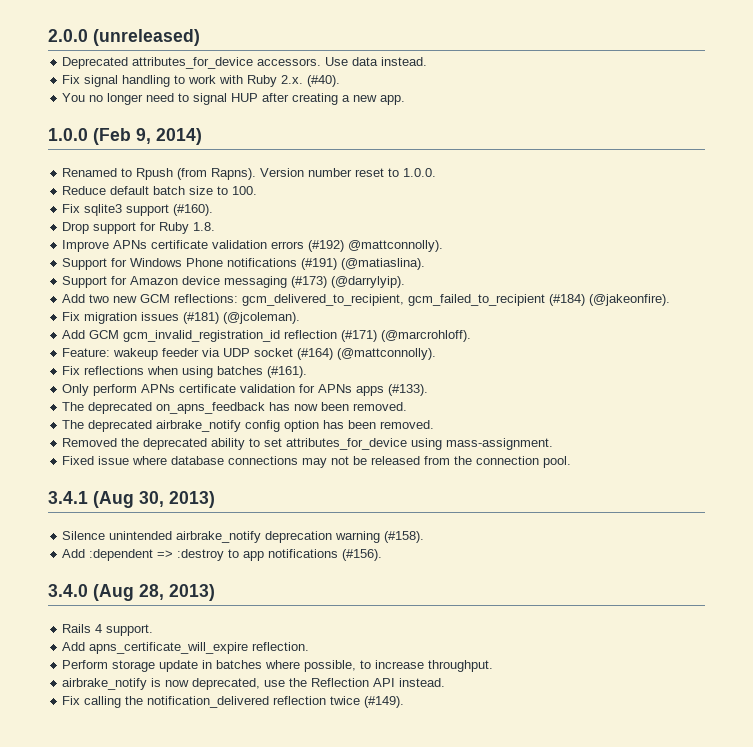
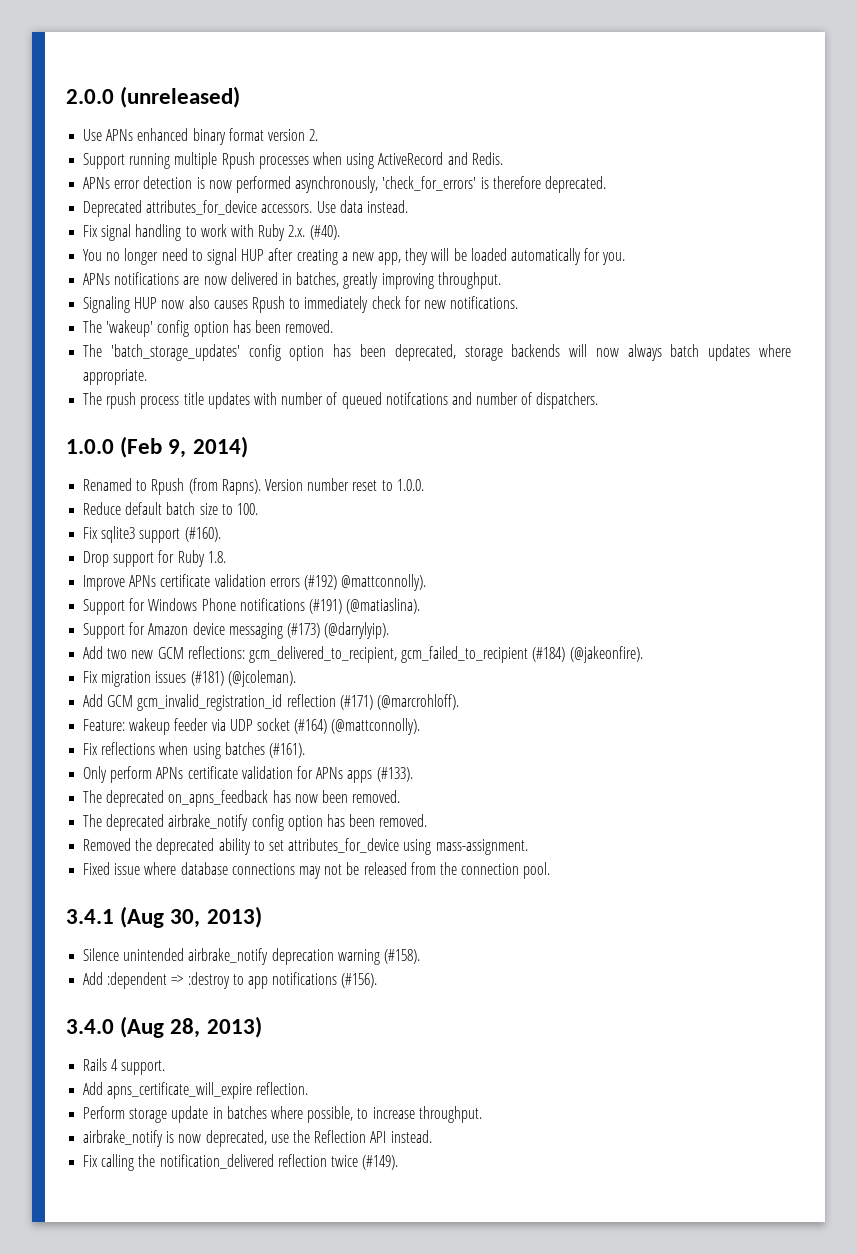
(200, 37) none -> [83,128,319,145] [83,152,503,169] [83,176,606,193] // Use APNs enhanced binary format version 2. // Support running multiple Rpush processes when using ActiveRecord and Redis. // APNs error detection is now performed asynchronously, 'check_for_errors' is therefore deprecated.
[380,95,406,105] app. -> [378,248,626,265] [83,272,501,289] [83,296,519,313] [83,320,334,337] [83,344,791,361] [83,369,148,385] [83,392,599,409] app, they will be loaded automatically for you. // APNs notifications are now delivered in batches, greatly improving throughput. // Signaling HUP now also causes Rpush to immediately check for new notifications. // The 'wakeup' config option has been removed. // The 'batch_storage_updates' config option has been deprecated, storage backends will now always batch updates where appropriate. // The rpush process title updates with number of queued notifcations and number of dispatchers.

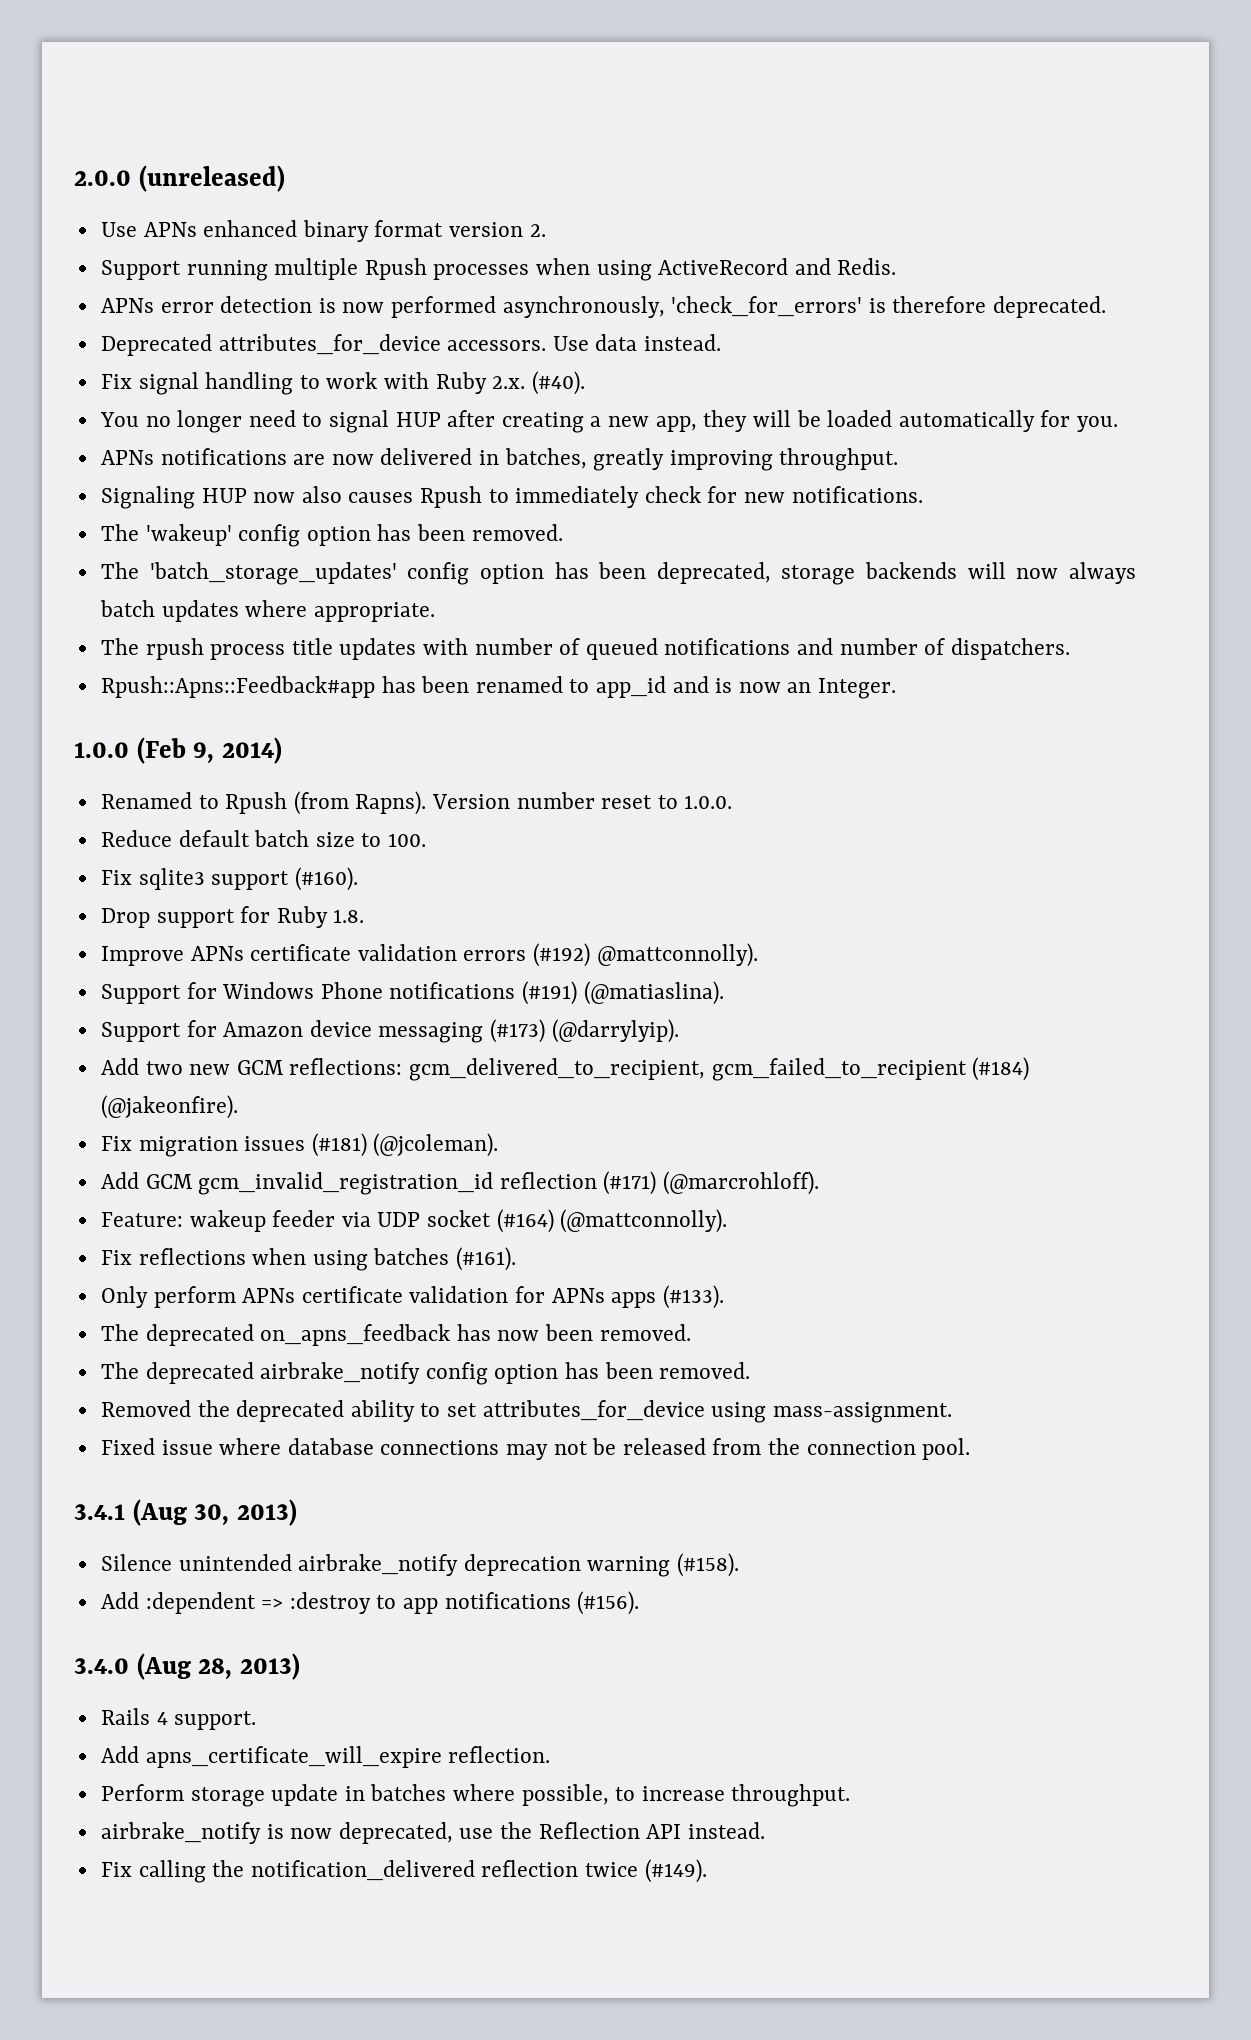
[385,392,448,405] notifcations -> [664,638,791,655] notifications
(599, 400) none -> [100,676,897,699] // Rpush::Apns::Feedback#app has been renamed to app_id and is now an Integer.

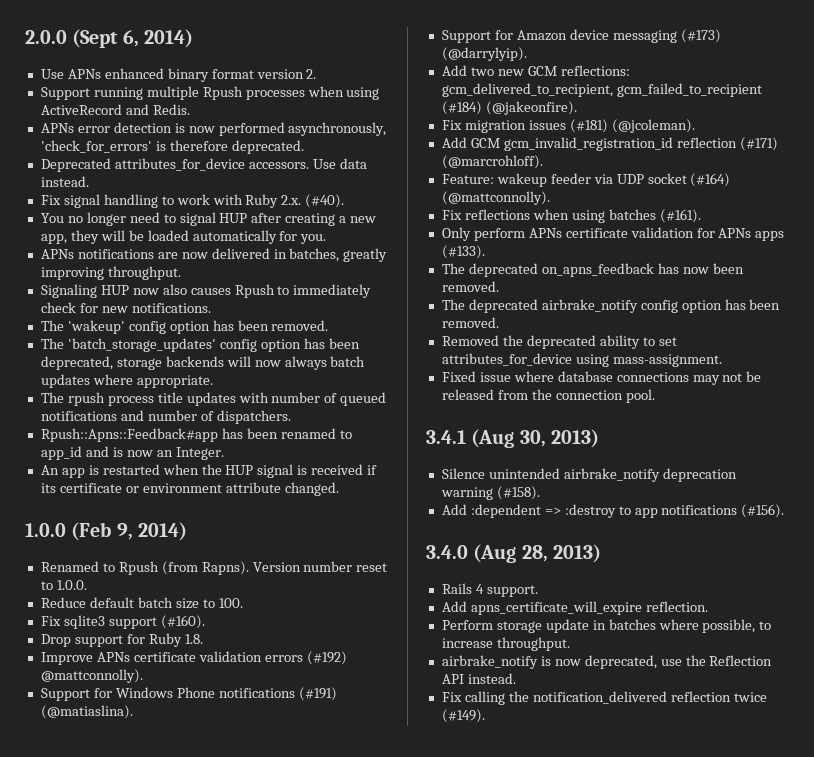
[138,165,285,192] (unreleased) -> [72,29,193,48] (Sept 6, 2014)
(897, 688) none -> [40,464,378,478] [40,482,339,496] // An app is restarted when the HUP signal is received if its certificate or environment attribute changed.

